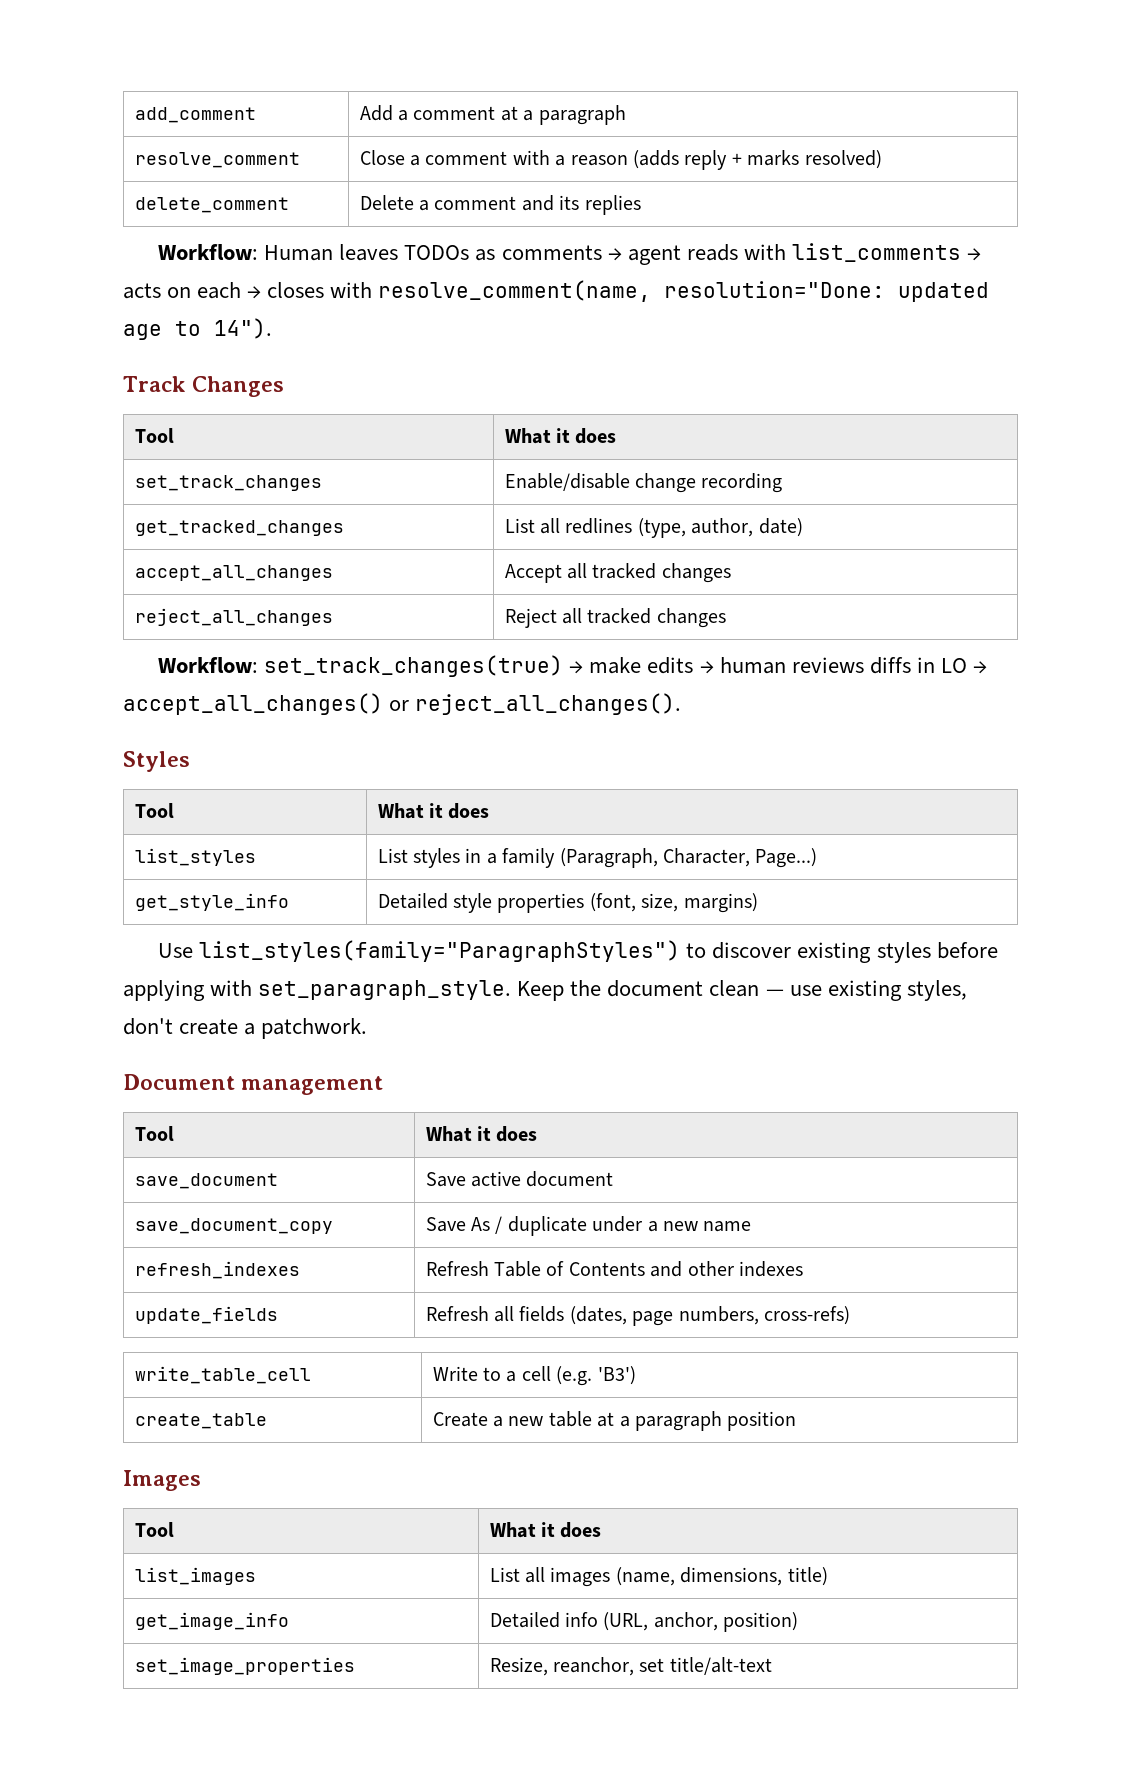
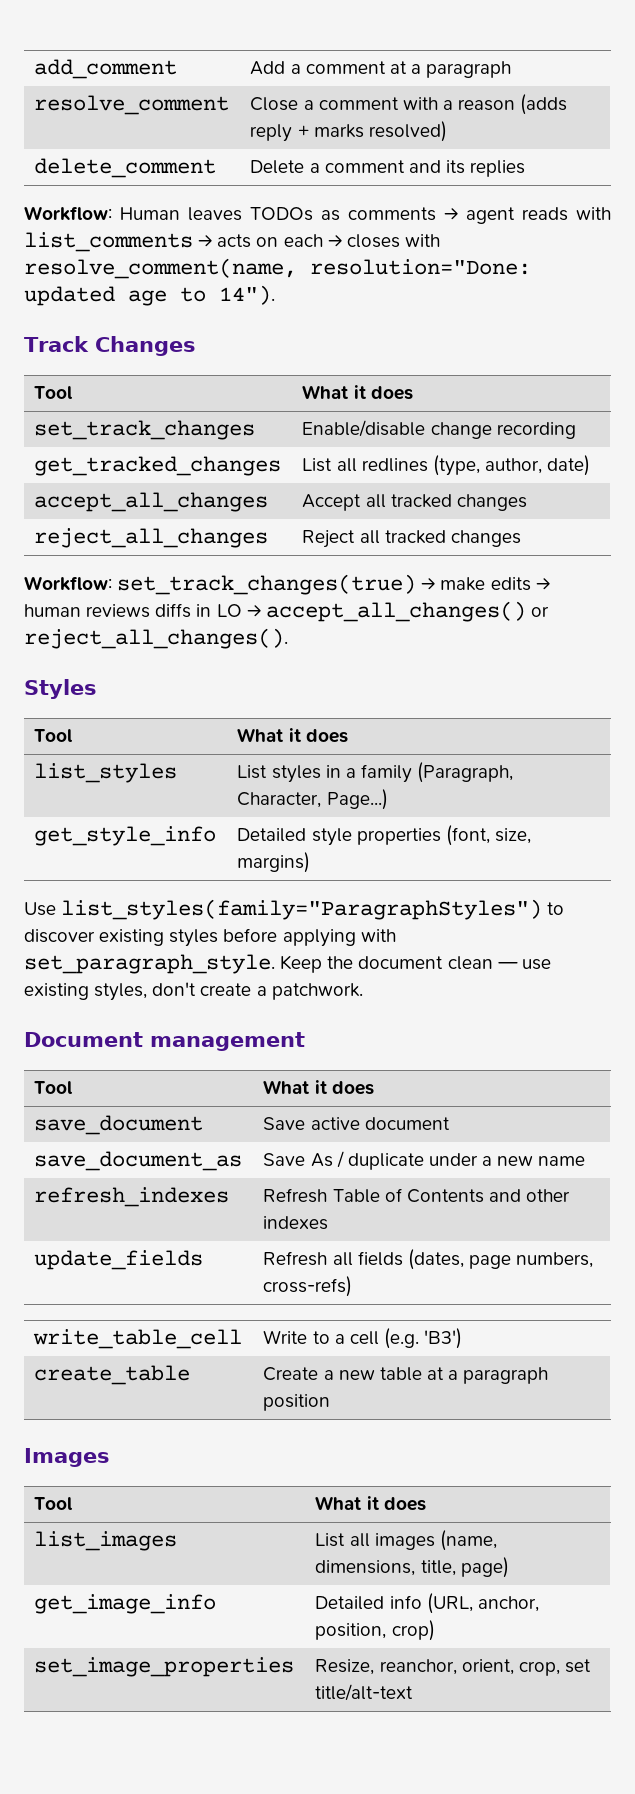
[134,1218,333,1234] save_document_copy -> [34,1151,243,1171] save_document_as
[787,1567,828,1586] title) -> [420,1557,509,1578] title, page)
[723,1612,799,1632] position) -> [315,1620,435,1641] position, crop)
(634, 1666) none -> [461,1659,560,1676] orient, crop,

